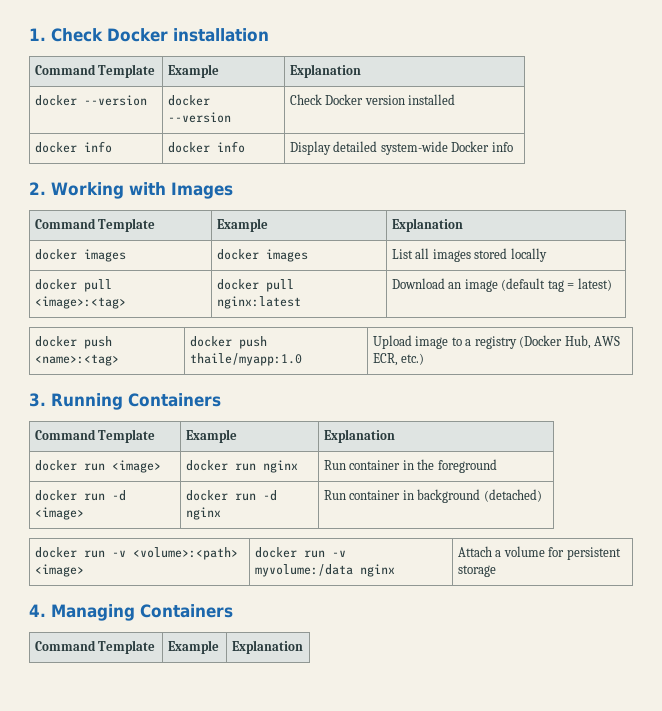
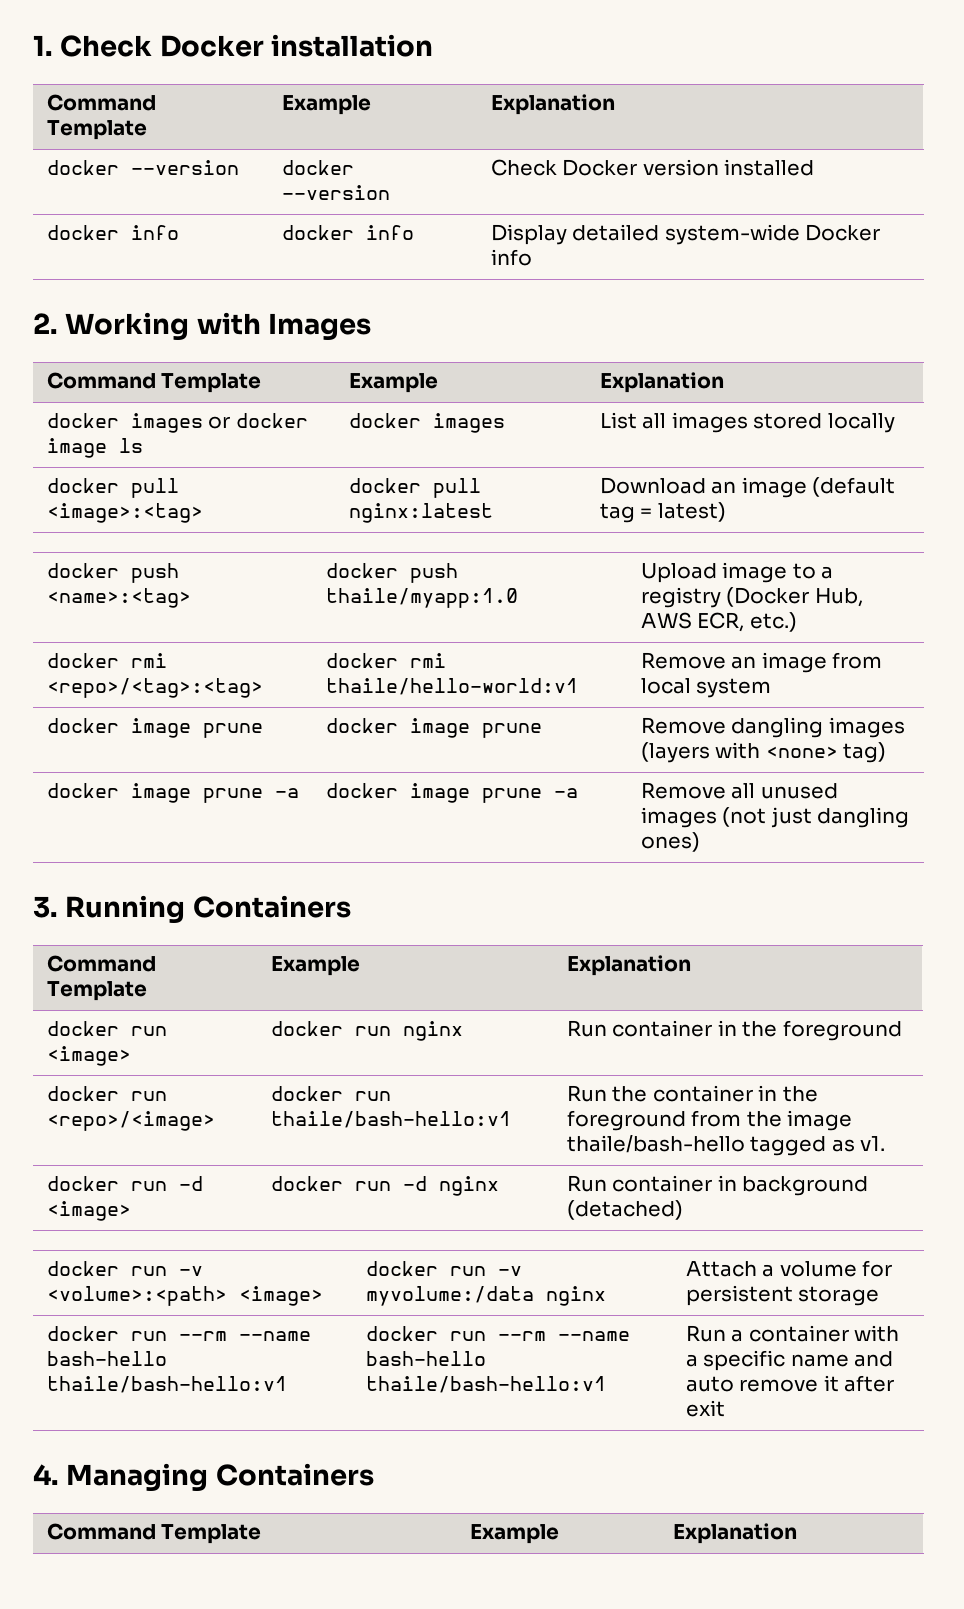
(126, 255) none -> [208,413,308,429] [46,438,143,458] or docker image ls
(425, 359) none -> [46,653,167,668] [46,678,263,698] [325,653,446,668] [325,678,578,695] [640,652,883,673] [640,678,772,698] [46,718,263,738] [325,718,542,738] [640,717,905,738] [640,742,887,763] [46,783,299,803] [325,783,578,803] [640,782,838,799] [640,807,910,828] [640,832,700,852] // docker rmi <repo>/<tag>:<tag> | docker rmi thaile/hello-world:v1 | Remove an image from local system // docker image prune | docker image prune | Remove dangling images (layers with <none> tag) // docker image prune -a | docker image prune -a | Remove all unused images (not just dangling ones)
(497, 466) none -> [46,1086,167,1101] [46,1111,215,1131] [270,1086,391,1101] [270,1111,511,1128] [566,1085,818,1102] [566,1110,853,1131] [566,1135,886,1156] // docker run <repo>/<image> | docker run thaile/bash-hello:v1 | Run the container in the foreground from the image thaile/bash-hello tagged as v1.
(496, 571) none -> [46,1326,311,1341] [46,1351,167,1366] [46,1376,287,1393] [365,1326,630,1341] [365,1351,486,1366] [365,1376,606,1393] [685,1325,900,1342] [685,1350,894,1371] [685,1375,895,1392] [685,1400,725,1417] // docker run --rm --name bash-hello thaile/bash-hello:v1 | docker run --rm --name bash-hello thaile/bash-hello:v1 | Run a container with a specific name and auto remove it after exit

